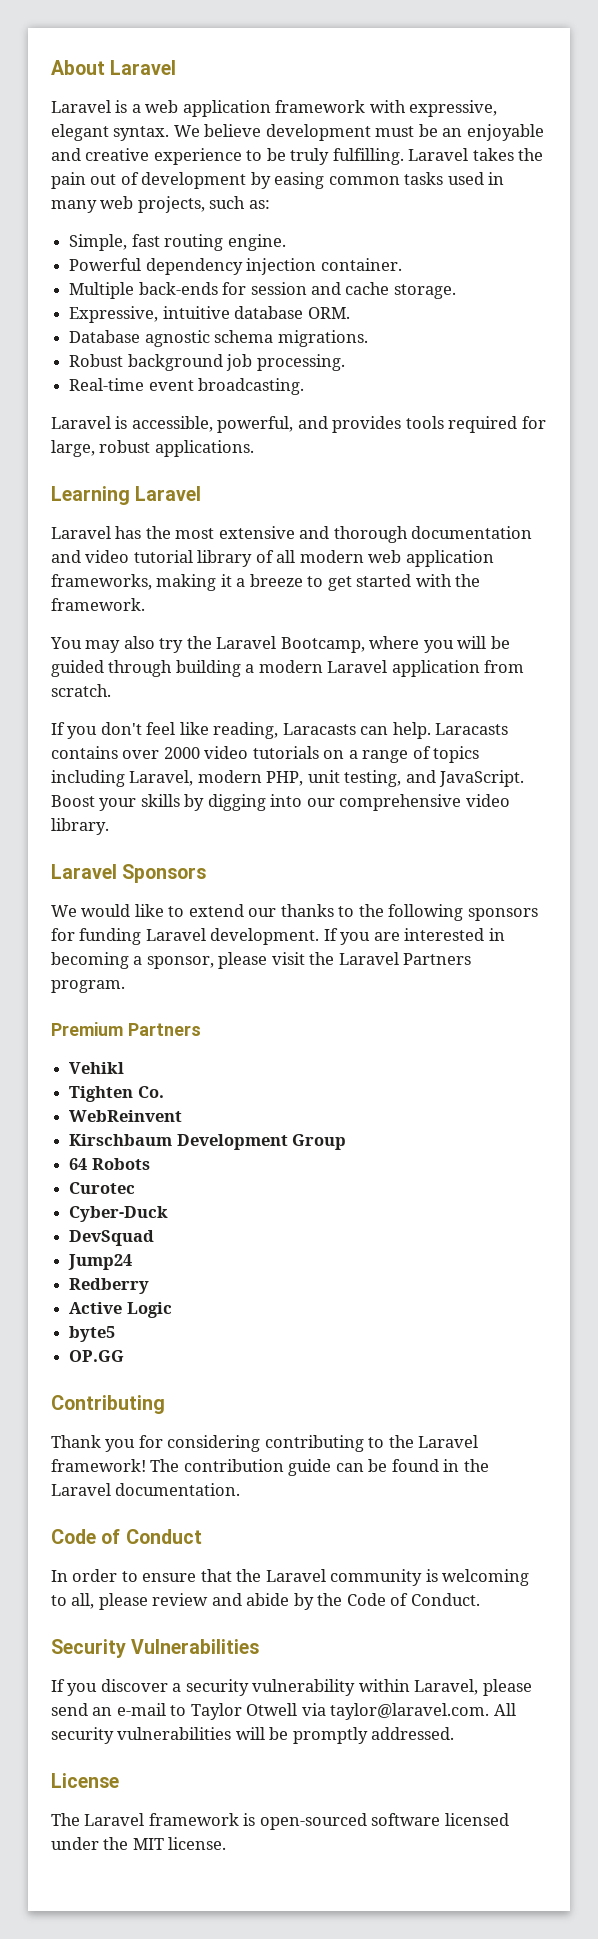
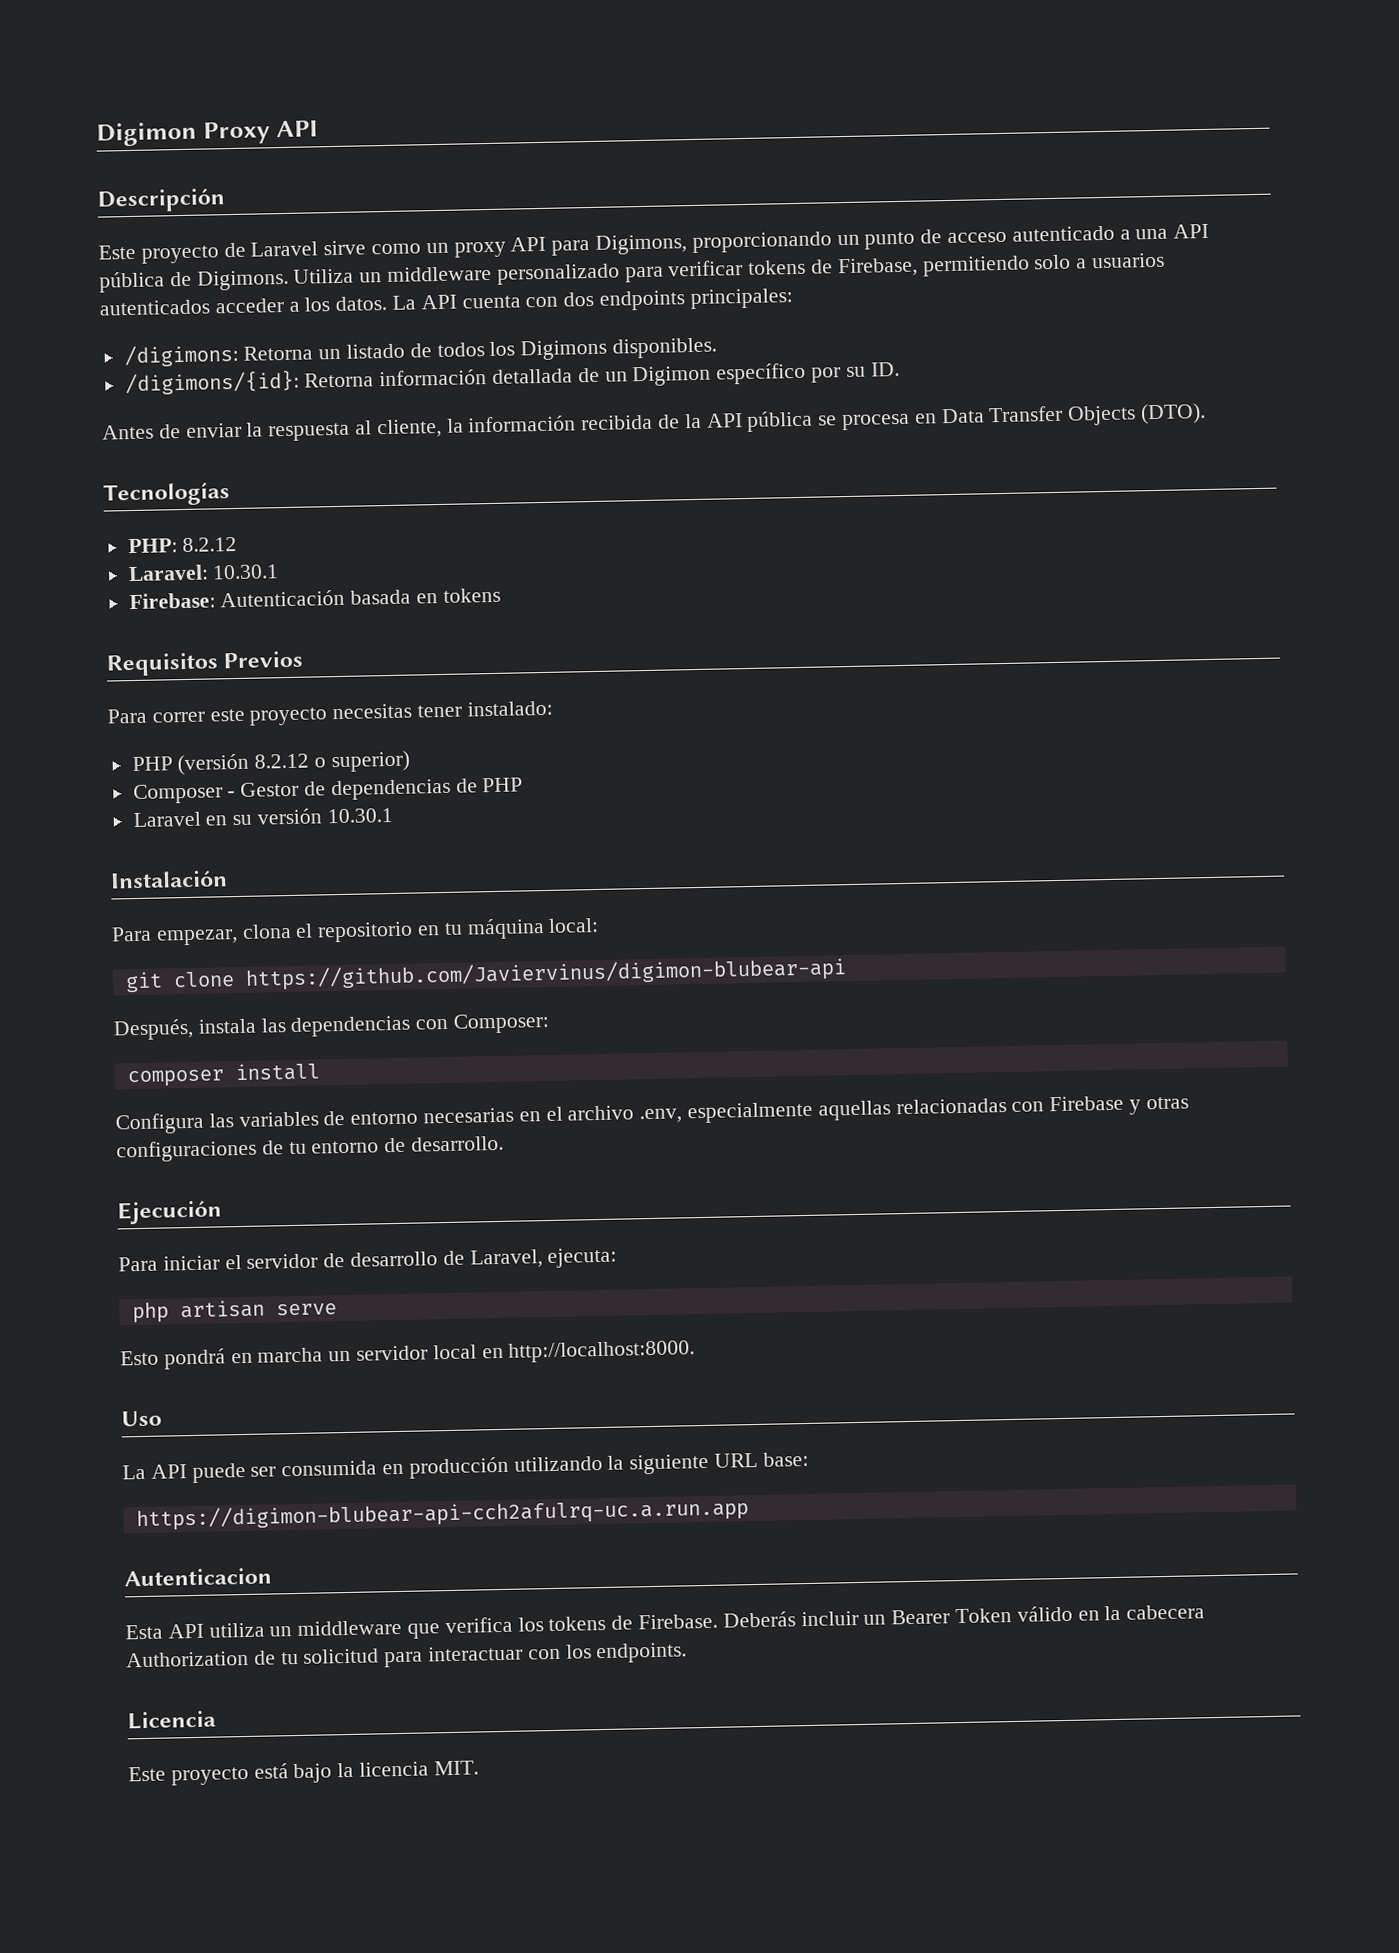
[51,60,177,75] [51,100,498,117] [51,124,544,141] [51,148,544,165] [51,172,505,189] [51,196,270,213] [69,234,286,251] [69,258,402,275] [69,282,456,299] [69,306,350,323] [69,330,368,347] [69,354,345,371] [69,378,305,395] [51,416,546,433] [51,440,254,457] [51,486,202,505] [51,526,533,543] [51,550,494,567] [51,574,481,591] [51,598,145,611] [50,636,510,653] [51,660,525,677] [51,684,111,697] [51,722,509,739] [51,746,480,763] [51,770,525,787] [51,794,510,811] [51,818,109,835] [51,864,207,883] [51,904,538,921] [51,928,505,945] [51,952,472,969] [51,980,125,993] [51,1022,201,1036] [69,1062,125,1074] [69,1086,164,1102] [69,1110,183,1122] [69,1134,347,1150] [69,1158,150,1170] [69,1182,136,1194] [69,1206,169,1222] [69,1230,155,1246] [68,1254,133,1270] [69,1278,150,1294] [69,1302,172,1318] [69,1326,116,1342] [69,1350,125,1362] [51,1395,165,1414] [51,1435,479,1452] [51,1459,489,1476] [51,1483,241,1496] [51,1529,202,1544] [51,1569,530,1586] [51,1593,480,1610] [51,1639,260,1658] [51,1679,532,1696] [51,1703,516,1720] [51,1727,455,1744] [51,1773,119,1788] [51,1813,509,1830] [51,1837,227,1850] About Laravel // Laravel is a web application framework with expressive, elegant syntax. We believe development must be an enjoyable and creative experience to be truly fulfilling. Laravel takes the pain out of development by easing common tasks used in many web projects, such as: // Simple, fast routing engine. // Powerful dependency injection container. // Multiple back-ends for session and cache storage. // Expressive, intuitive database ORM. // Database agnostic schema migrations. // Robust background job processing. // Real-time event broadcasting. // Laravel is accessible, powerful, and provides tools required for large, robust applications. // Learning Laravel // Laravel has the most extensive and thorough documentation and video tutorial library of all modern web application frameworks, making it a breeze to get started with the framework. // You may also try the Laravel Bootcamp, where you will be guided through building a modern Laravel application from scratch. // If you don't feel like reading, Laracasts can help. Laracasts contains over 2000 video tutorials on a range of topics including Laravel, modern PHP, unit testing, and JavaScript. Boost your skills by digging into our comprehensive video library. // Laravel Sponsors // We would like to extend our thanks to the following sponsors for funding Laravel development. If you are interested in becoming a sponsor, please visit the Laravel Partners program. // Premium Partners // Vehikl // Tighten Co. // WebReinvent // Kirschbaum Development Group // 64 Robots // Curotec // Cyber-Duck // DevSquad // Jump24 // Redberry // Active Logic // byte5 // OP.GG // Contributing // Thank you for considering contributing to the Laravel framework! The contribution guide can be found in the Laravel documentation. // Code of Conduct // In order to ensure that the Laravel community is welcoming to all, please review and abide by the Code of Conduct. // Security Vulnerabilities // If you discover a security vulnerability within Laravel, please send an e-mail to Taylor Otwell via taylor@laravel.com. All security vulnerabilities will be promptly addressed. // License // The Laravel framework is open-sourced software licensed under the MIT license. -> [96,120,318,147] [97,188,225,213] [98,223,1210,264] [99,252,1166,293] [99,288,793,316] [123,337,718,368] [124,361,900,396] [102,402,1207,442] [103,482,230,507] [127,536,238,554] [127,564,280,582] [128,587,501,610] [106,650,304,677] [107,700,553,726] [131,750,410,776] [132,777,524,805] [132,807,393,828] [110,870,228,889] [111,917,600,946] [124,957,847,993] [113,1012,551,1041] [126,1062,320,1088] [115,1095,1189,1135] [116,1135,505,1163] [117,1200,222,1225] [118,1247,618,1272] [131,1299,337,1324] [120,1340,696,1370] [121,1410,162,1427] [122,1451,809,1484] [135,1497,749,1532] [124,1567,272,1587] [125,1604,1206,1640] [126,1642,688,1668] [127,1710,216,1730] [128,1760,479,1786] Digimon Proxy API // Descripción // Este proyecto de Laravel sirve como un proxy API para Digimons, proporcionando un punto de acceso autenticado a una API pública de Digimons. Utiliza un middleware personalizado para verificar tokens de Firebase, permitiendo solo a usuarios autenticados acceder a los datos. La API cuenta con dos endpoints principales: // /digimons: Retorna un listado de todos los Digimons disponibles. // /digimons/{id}: Retorna información detallada de un Digimon específico por su ID. // Antes de enviar la respuesta al cliente, la información recibida de la API pública se procesa en Data Transfer Objects (DTO). // Tecnologías // PHP: 8.2.12 // Laravel: 10.30.1 // Firebase: Autenticación basada en tokens // Requisitos Previos // Para correr este proyecto necesitas tener instalado: // PHP (versión 8.2.12 o superior) // Composer - Gestor de dependencias de PHP // Laravel en su versión 10.30.1 // Instalación // Para empezar, clona el repositorio en tu máquina local: // git clone https://github.com/Javiervinus/digimon-blubear-api // Después, instala las dependencias con Composer: // composer install // Configura las variables de entorno necesarias en el archivo .env, especialmente aquellas relacionadas con Firebase y otras configuraciones de tu entorno de desarrollo. // Ejecución // Para iniciar el servidor de desarrollo de Laravel, ejecuta: // php artisan serve // Esto pondrá en marcha un servidor local en http://localhost:8000. // Uso // La API puede ser consumida en producción utilizando la siguiente URL base: // https://digimon-blubear-api-cch2afulrq-uc.a.run.app // Autenticacion // Esta API utiliza un middleware que verifica los tokens de Firebase. Deberás incluir un Bearer Token válido en la cabecera Authorization de tu solicitud para interactuar con los endpoints. // Licencia // Este proyecto está bajo la licencia MIT.

